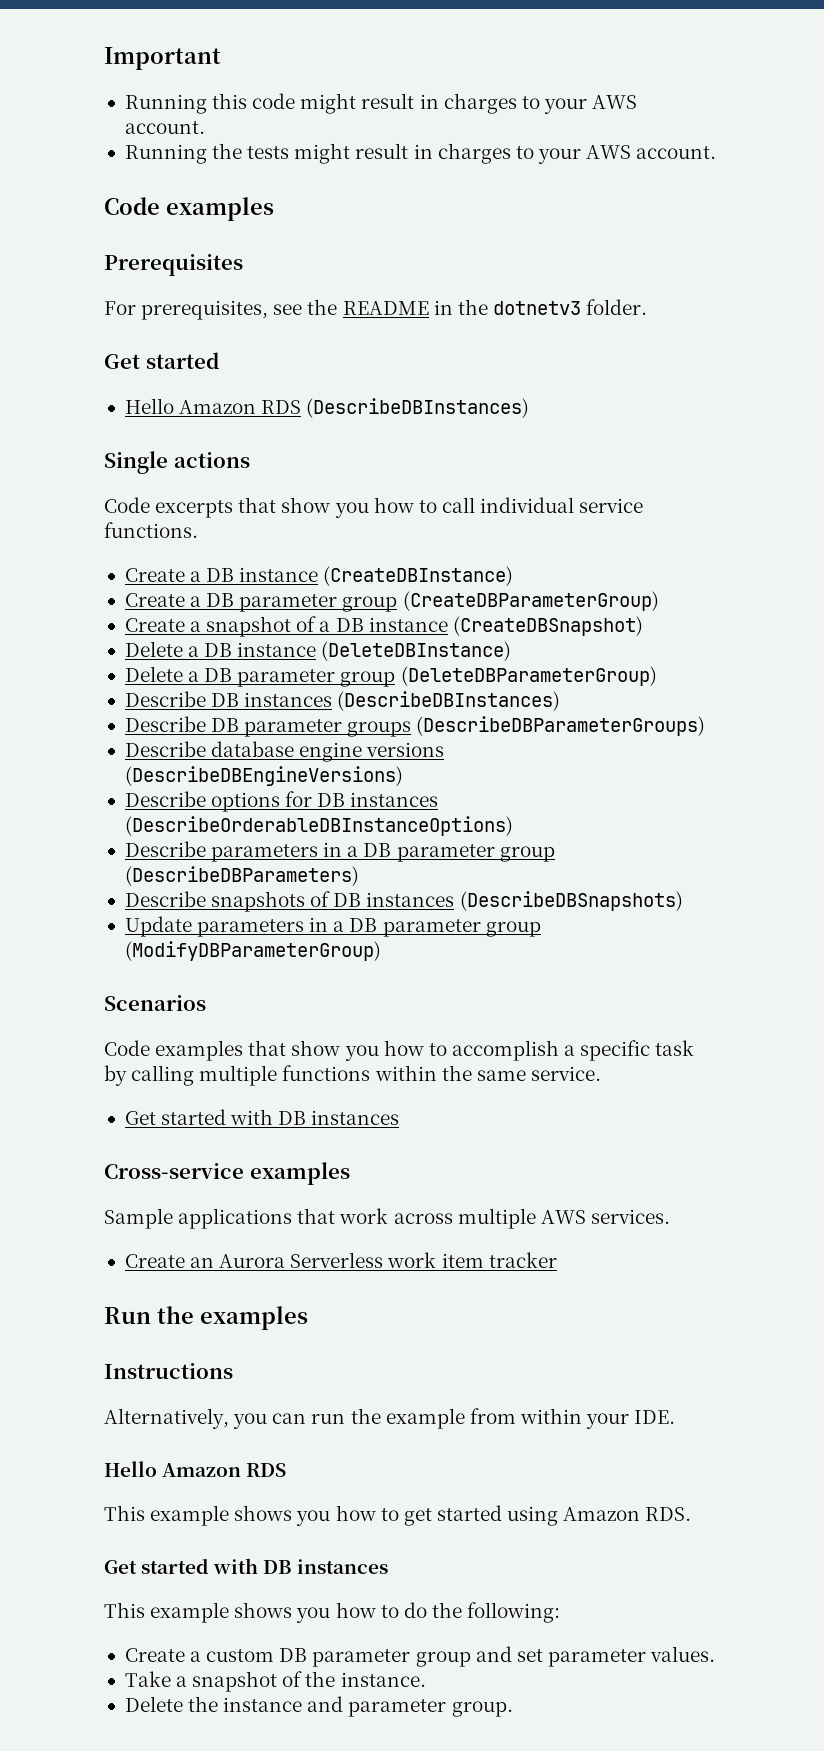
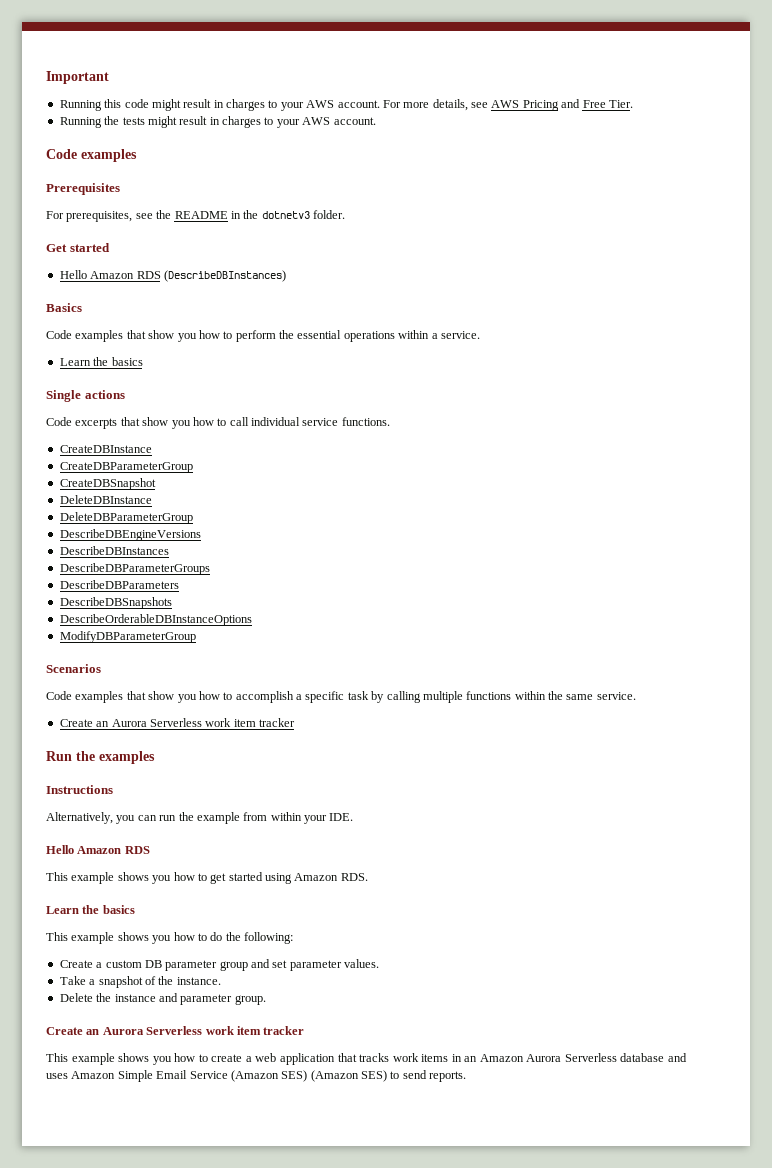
(205, 127) none -> [382,99,633,111] For more details, see AWS Pricing and Free Tier.
(530, 408) none -> [46,303,82,312] [46,330,480,342] [59,357,143,366] // Basics // Code examples that show you how to perform the essential operations within a service. // Learn the basics
[124,566,514,586] [124,591,659,612] [124,616,643,637] [124,641,512,661] [124,666,657,687] [124,691,561,711] [124,716,706,737] [124,741,445,762] [124,766,403,786] [124,791,439,812] [124,816,513,836] [124,841,555,862] [124,866,359,886] [124,891,683,912] [124,916,541,937] [124,941,381,961] Create a DB instance (CreateDBInstance) // Create a DB parameter group (CreateDBParameterGroup) // Create a snapshot of a DB instance (CreateDBSnapshot) // Delete a DB instance (DeleteDBInstance) // Delete a DB parameter group (DeleteDBParameterGroup) // Describe DB instances (DescribeDBInstances) // Describe DB parameter groups (DescribeDBParameterGroups) // Describe database engine versions (DescribeDBEngineVersions) // Describe options for DB instances (DescribeOrderableDBInstanceOptions) // Describe parameters in a DB parameter group (DescribeDBParameters) // Describe snapshots of DB instances (DescribeDBSnapshots) // Update parameters in a DB parameter group (ModifyDBParameterGroup) -> [59,445,152,453] [59,462,193,473] [59,478,156,490] [59,495,152,504] [59,512,193,524] [59,529,201,541] [59,546,169,555] [59,563,210,575] [59,580,179,589] [59,597,172,609] [59,614,252,626] [59,631,196,643] CreateDBInstance // CreateDBParameterGroup // CreateDBSnapshot // DeleteDBInstance // DeleteDBParameterGroup // DescribeDBEngineVersions // DescribeDBInstances // DescribeDBParameterGroups // DescribeDBParameters // DescribeDBSnapshots // DescribeOrderableDBInstanceOptions // ModifyDBParameterGroup
[124,1109,400,1125] [104,1162,350,1185] [104,1208,670,1229] // Get started with DB instances // Cross-service examples // Sample applications that work across multiple AWS services. -> (636, 696) none
[104,1558,388,1574] Get started with DB instances -> [46,905,135,914] Learn the basics
(513, 1709) none -> [46,1026,305,1035] [46,1053,687,1065] [46,1070,467,1082] // Create an Aurora Serverless work item tracker // This example shows you how to create a web application that tracks work items in an Amazon Aurora Serverless database and uses Amazon Simple Email Service (Amazon SES) (Amazon SES) to send reports.

